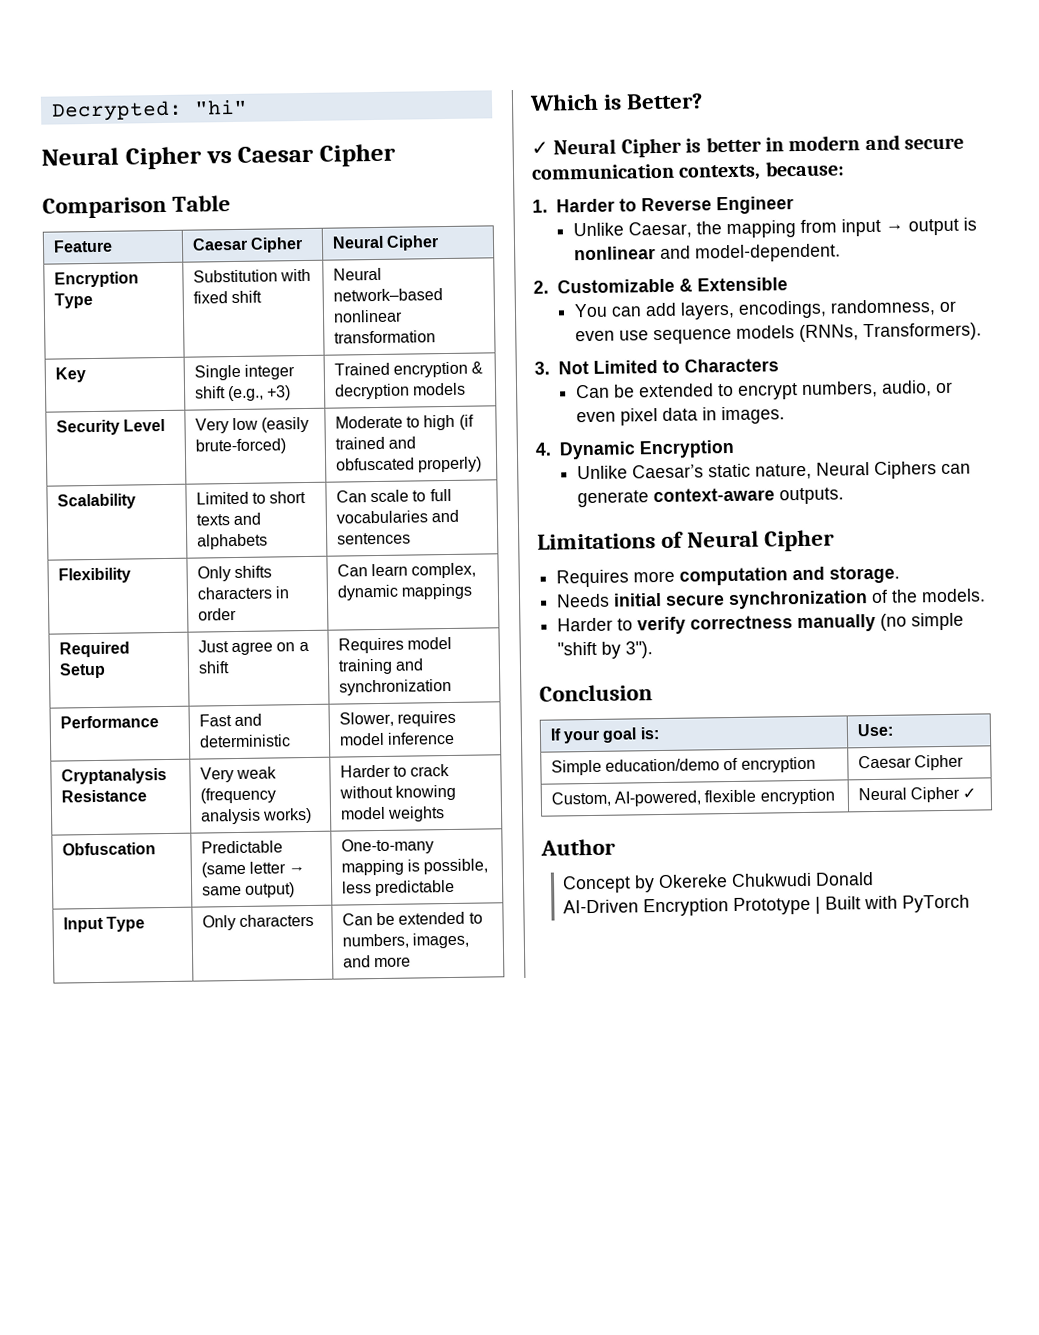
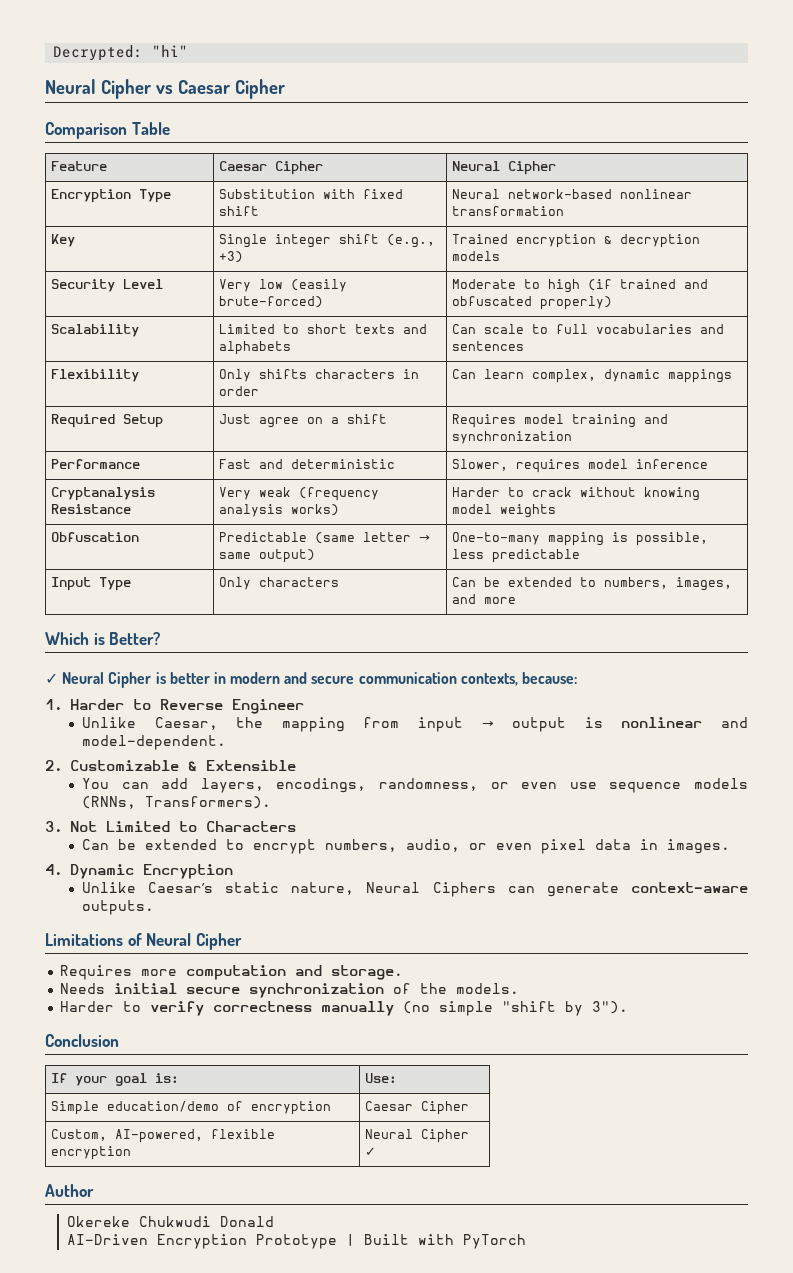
[562,875,656,894] Concept by -> (94, 1190) none

